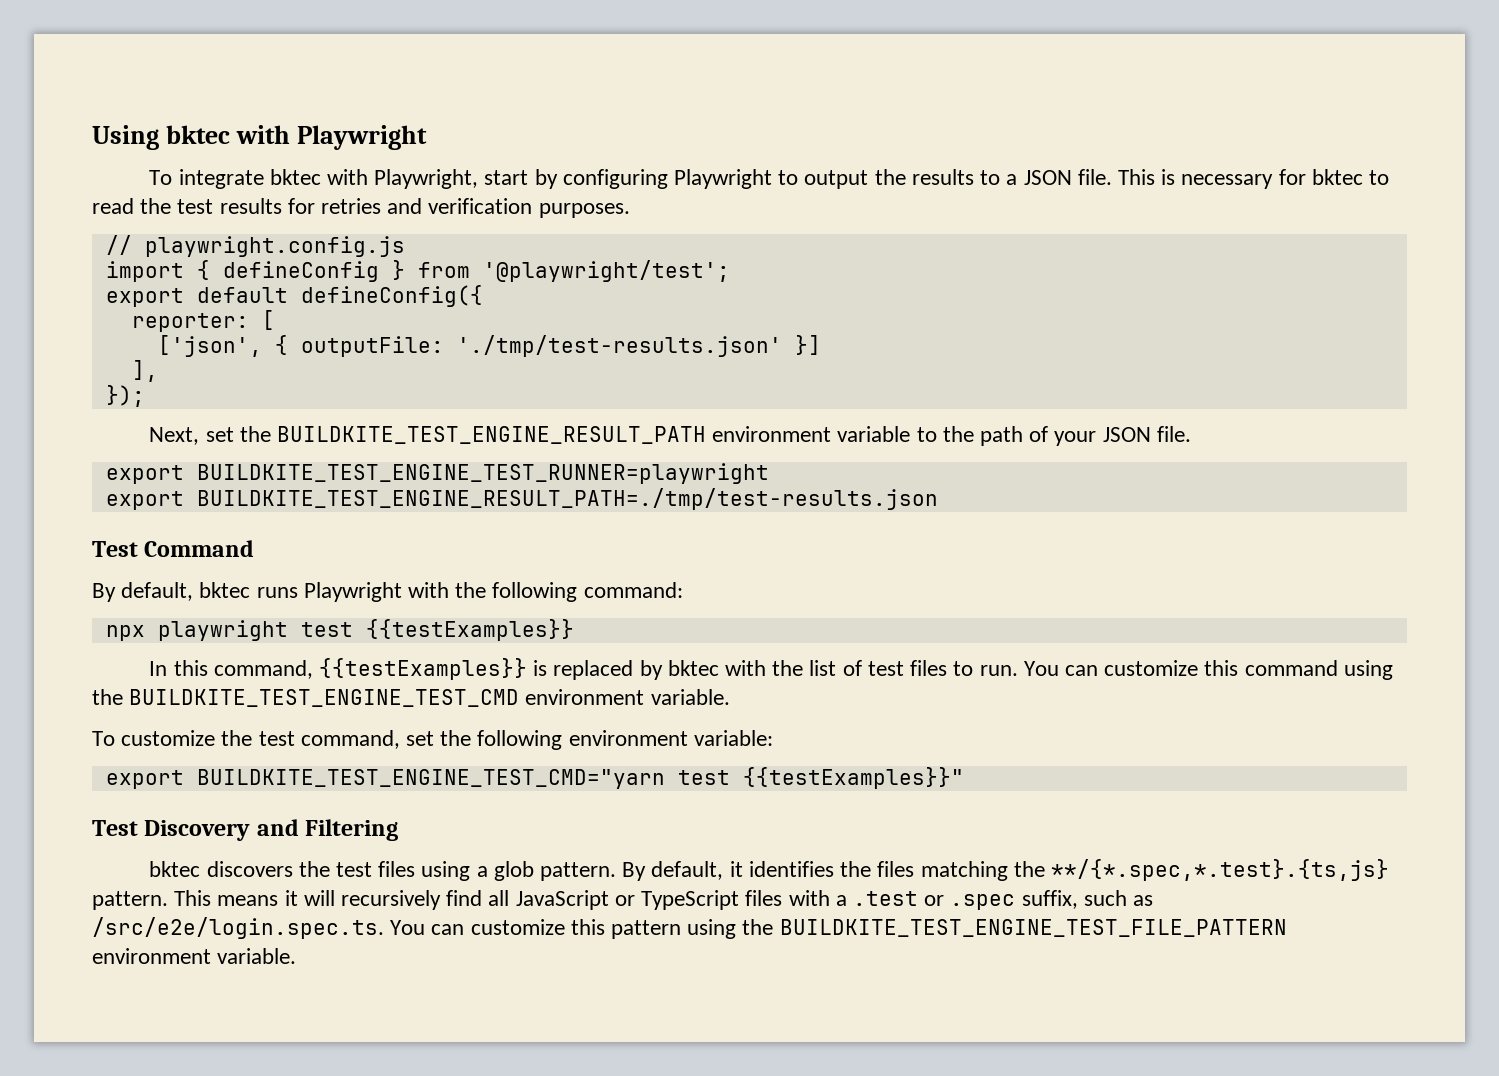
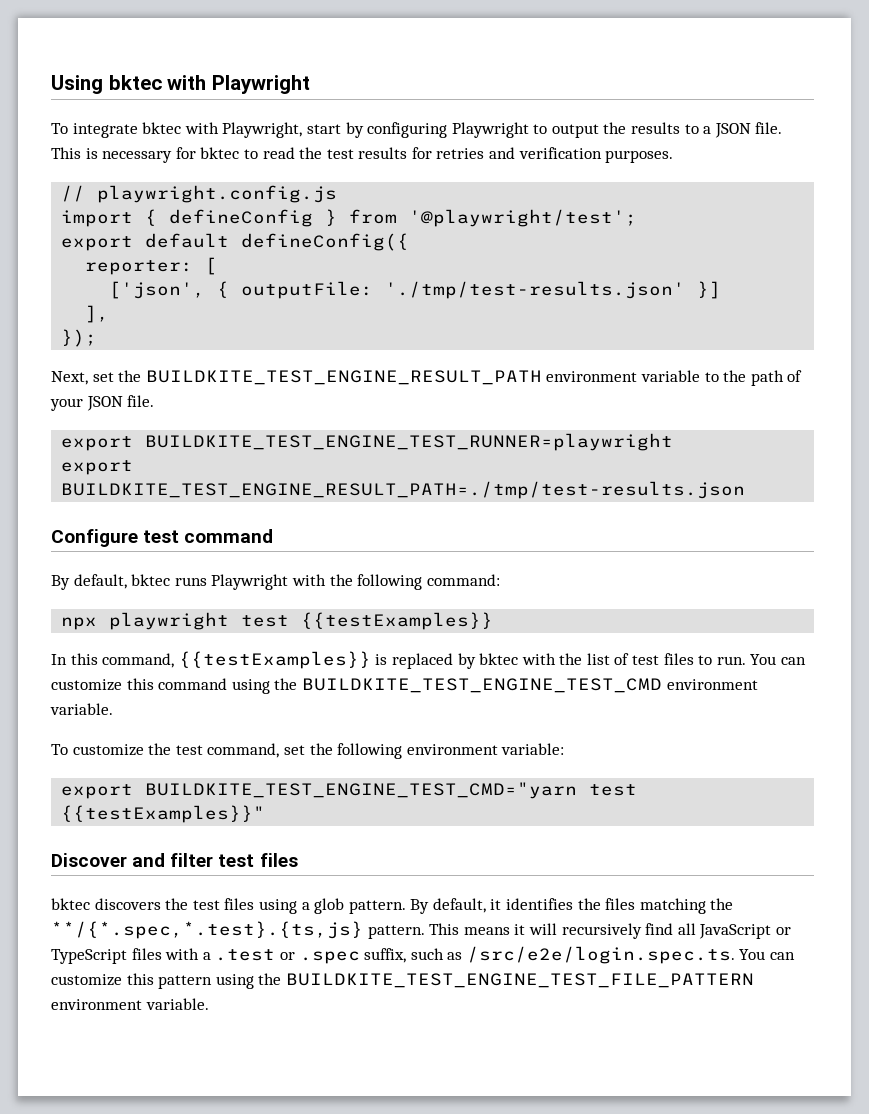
[92,540,255,557] Test Command -> [51,529,274,547] Configure test command
[92,819,399,841] Test Discovery and Filtering -> [51,853,298,867] Discover and filter test files

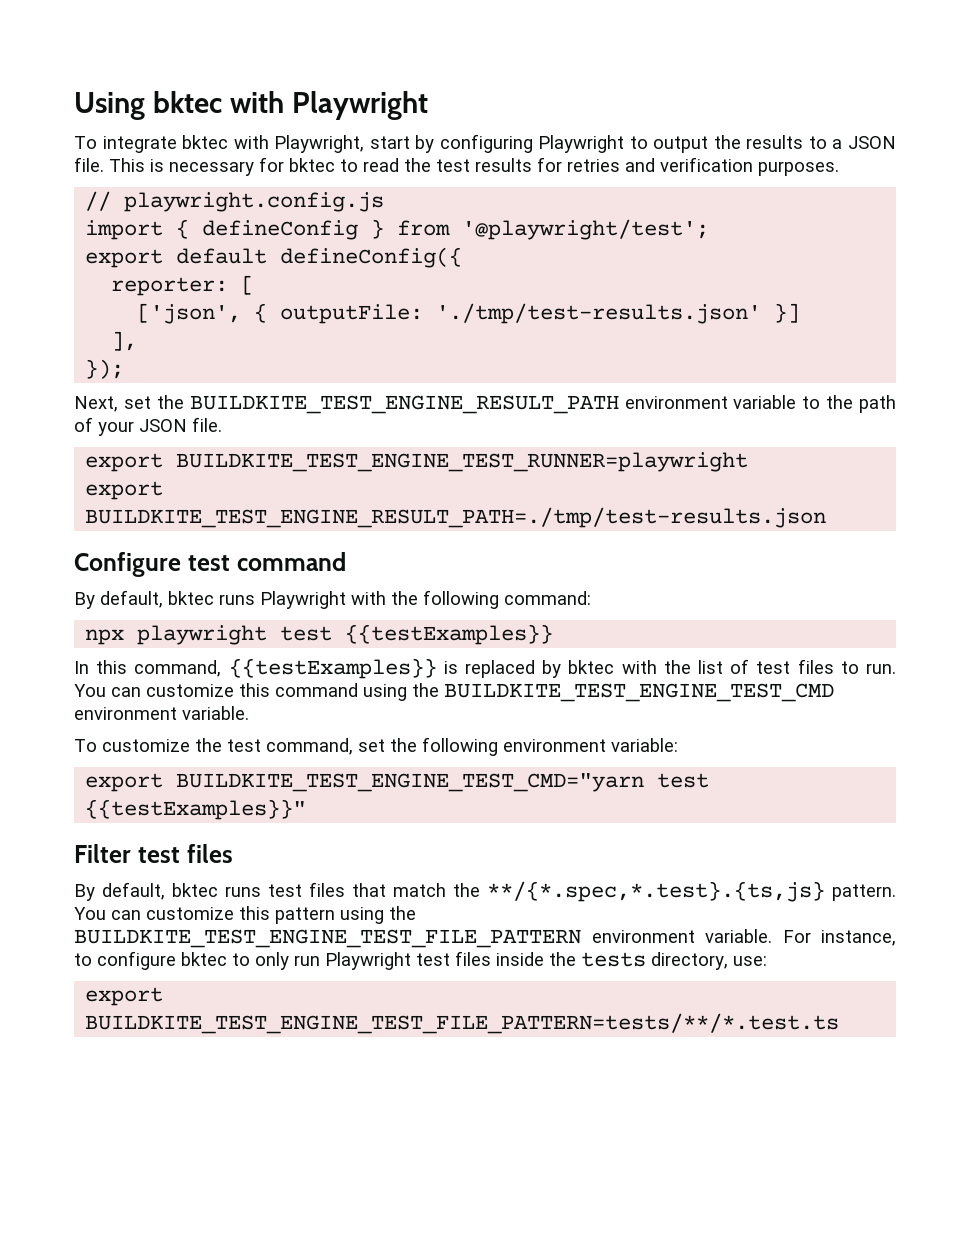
[51,853,214,867] Discover and filter -> [74,844,131,863] Filter
[51,898,734,914] [51,921,791,939] [51,946,735,964] bktec discovers the test files using a glob pattern. By default, it identifies the files matching the **/{*.spec,*.test}.{ts,js} pattern. This means it will recursively find all JavaScript or TypeScript files with a .test or .spec suffix, such as /src/e2e/login.spec.ts. -> [74,881,896,902] By default, bktec runs test files that match the **/{*.spec,*.test}.{ts,js} pattern.
(209, 1004) none -> [782,930,896,946] [74,951,767,970] [85,987,164,1006] [85,1013,840,1034] For instance, to configure bktec to only run Playwright test files inside the tests directory, use: // export BUILDKITE_TEST_ENGINE_TEST_FILE_PATTERN=tests/**/*.test.ts

